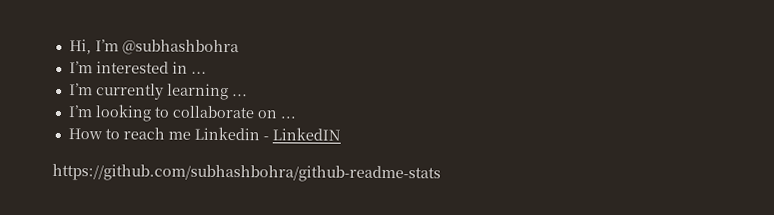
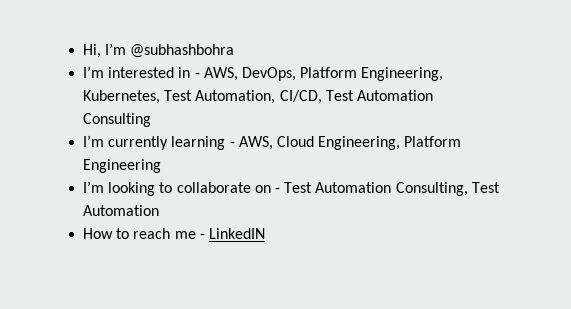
[190,71,207,74] [68,83,248,101] ... // I’m currently learning ... -> [194,67,444,81] [83,90,433,104] [83,113,152,127] [83,135,462,150] [83,159,162,173] - AWS, DevOps, Platform Engineering, Kubernetes, Test Automation, CI/CD, Test Automation Consulting // I’m currently learning - AWS, Cloud Engineering, Platform Engineering
[279,116,296,119] ... -> [274,182,500,196] [83,205,160,216] - Test Automation Consulting, Test Automation
[193,126,260,141] Linkedin -> (196, 235) none
[52,163,441,183] // https://github.com/subhashbohra/github-readme-stats -> (265, 233) none

